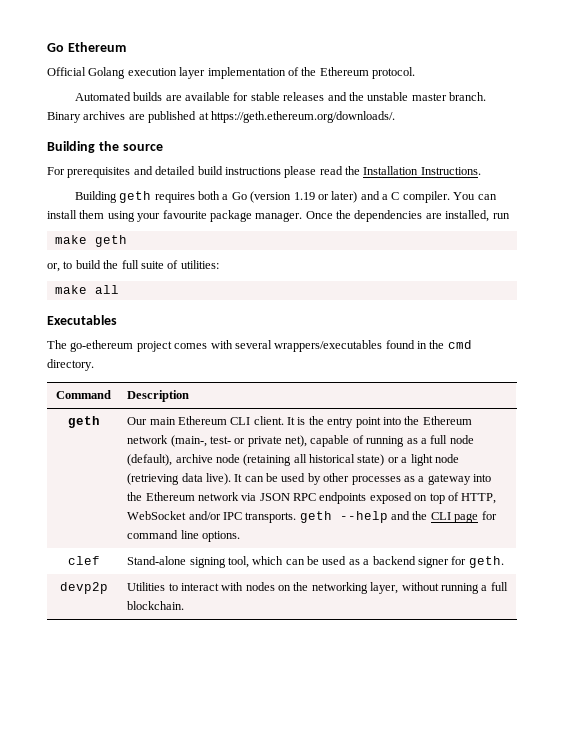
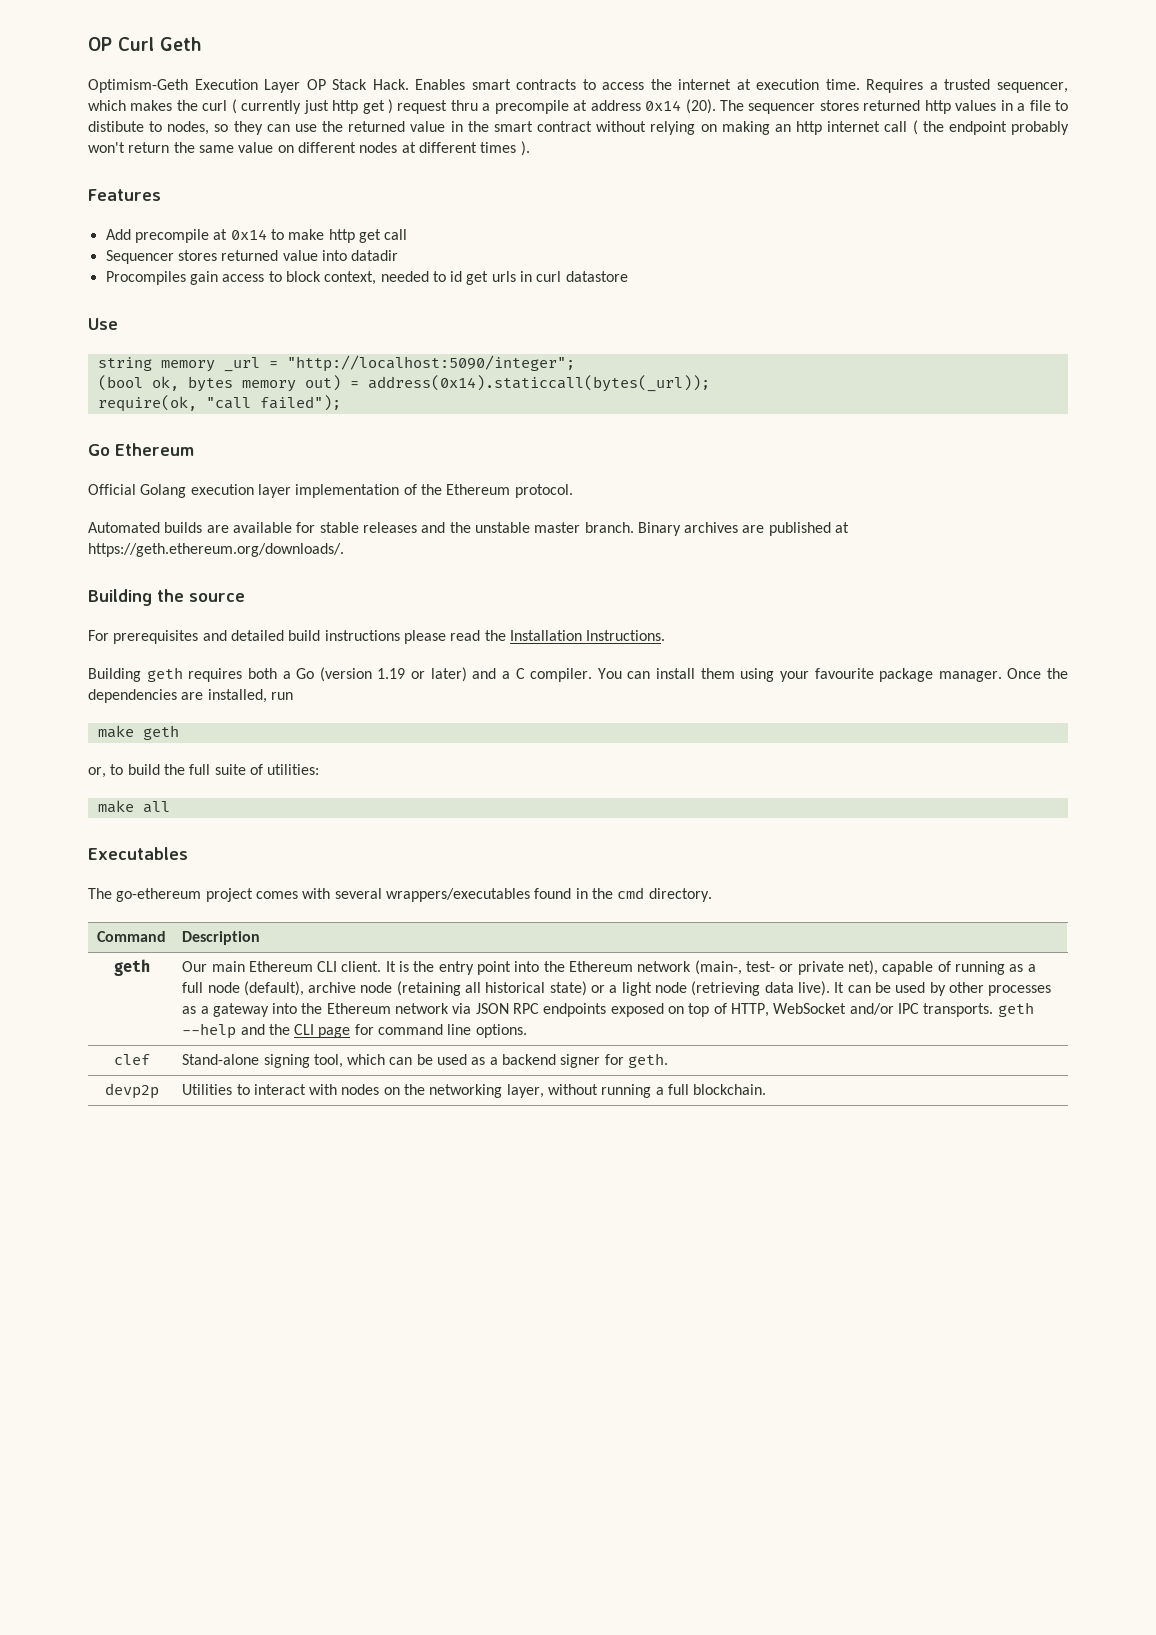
(47, 47) none -> [88,37,202,51] [88,79,1068,93] [88,99,1069,114] [88,120,1069,135] [88,141,530,156] [88,189,161,201] [105,229,408,243] [105,250,399,264] [105,271,628,285] [88,318,118,330] [97,355,575,372] [97,375,710,392] [97,395,341,412] OP Curl Geth // Optimism-Geth Execution Layer OP Stack Hack. Enables smart contracts to access the internet at execution time. Requires a trusted sequencer, which makes the curl ( currently just http get ) request thru a precompile at address 0x14 (20). The sequencer stores returned http values in a file to distibute to nodes, so they can use the returned value in the smart contract without relying on making an http internet call ( the endpoint probably won't return the same value on different nodes at different times ). // Features // Add precompile at 0x14 to make http get call // Sequencer stores returned value into datadir // Procompiles gain access to block context, needed to id get urls in curl datastore // Use // string memory _url = "http://localhost:5090/integer"; // (bool ok, bytes memory out) = address(0x14).staticcall(bytes(_url)); // require(ok, "call failed"); //

